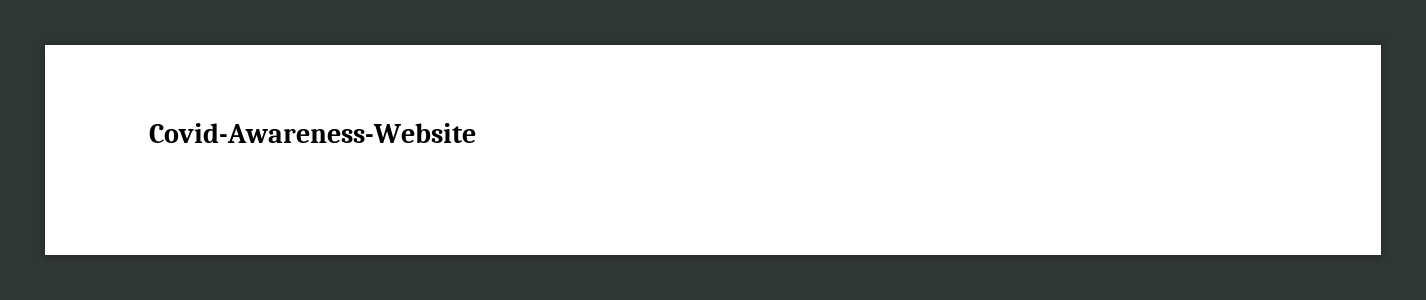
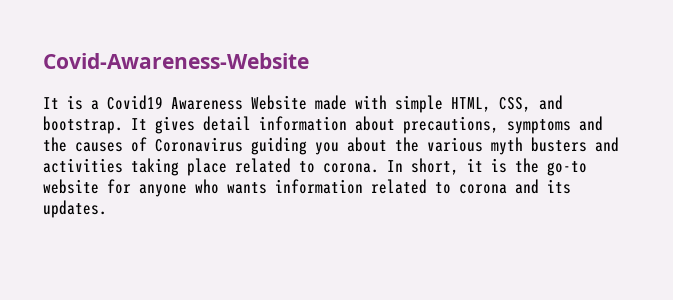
(476, 133) none -> [43,95,563,113] [43,116,603,134] [43,137,619,155] [43,158,587,176] [43,179,571,197] [43,200,107,218] // It is a Covid19 Awareness Website made with simple HTML, CSS, and bootstrap. It gives detail information about precautions, symptoms and the causes of Coronavirus guiding you about the various myth busters and activities taking place related to corona. In short, it is the go-to website for anyone who wants information related to corona and its updates.

